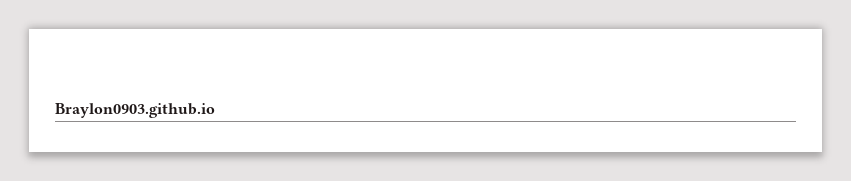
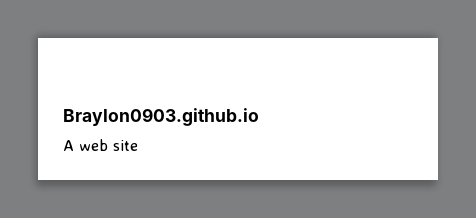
(215, 110) none -> [63,139,138,151] // A web site

